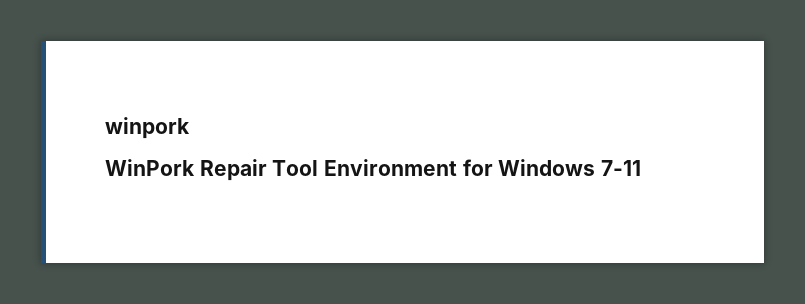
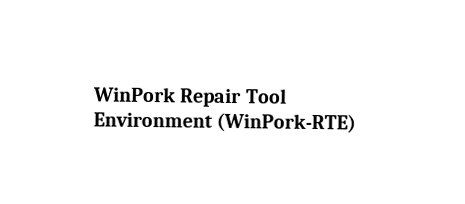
[105,117,190,139] winpork // -> (92, 94) none
[462,159,642,176] for Windows 7-11 -> [216,112,357,134] (WinPork-RTE)

